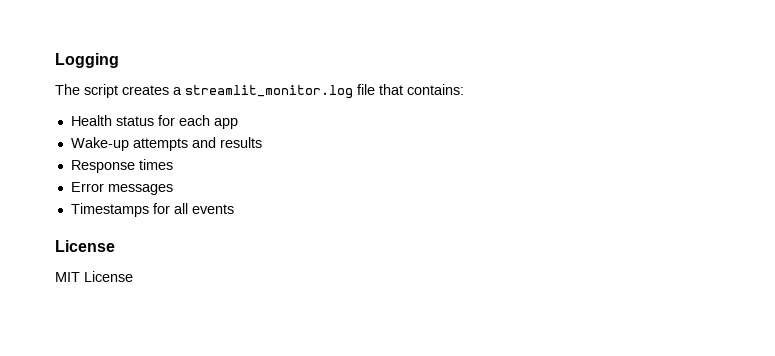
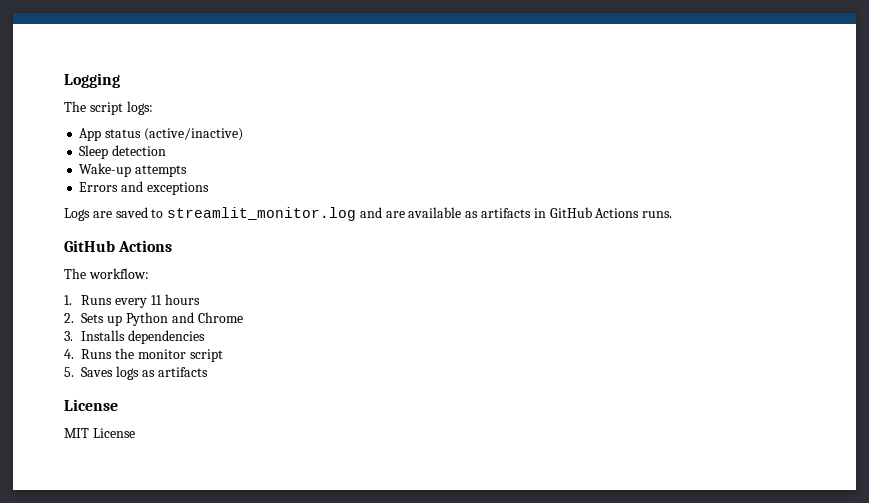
[122,84,464,99] [70,115,238,129] [70,137,262,151] [70,159,173,173] [70,182,173,195] [70,203,234,217] creates a streamlit_monitor.log file that contains: // Health status for each app // Wake-up attempts and results // Response times // Error messages // Timestamps for all events -> [126,101,153,115] [79,128,243,141] [79,145,167,159] [79,163,188,177] [79,181,209,195] [64,207,673,221] [64,240,173,252] [64,268,149,279] [64,294,200,308] [64,312,243,326] [64,330,206,344] [64,348,223,362] [64,366,208,380] logs: // App status (active/inactive) // Sleep detection // Wake-up attempts // Errors and exceptions // Logs are saved to streamlit_monitor.log and are available as artifacts in GitHub Actions runs. // GitHub Actions // The workflow: // 1. Runs every 11 hours // 2. Sets up Python and Chrome // 3. Installs dependencies // 4. Runs the monitor script // 5. Saves logs as artifacts

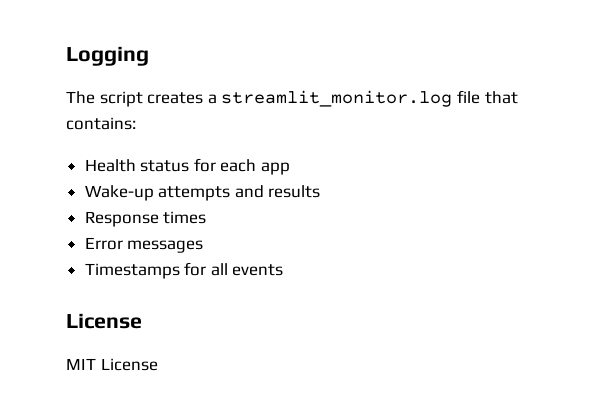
[126,101,153,115] [79,128,243,141] [79,145,167,159] [79,163,188,177] [79,181,209,195] [64,207,673,221] [64,240,173,252] [64,268,149,279] [64,294,200,308] [64,312,243,326] [64,330,206,344] [64,348,223,362] [64,366,208,380] logs: // App status (active/inactive) // Sleep detection // Wake-up attempts // Errors and exceptions // Logs are saved to streamlit_monitor.log and are available as artifacts in GitHub Actions runs. // GitHub Actions // The workflow: // 1. Runs every 11 hours // 2. Sets up Python and Chrome // 3. Installs dependencies // 4. Runs the monitor script // 5. Saves logs as artifacts -> [147,90,518,107] [66,117,136,130] [84,158,291,175] [84,185,321,201] [84,211,207,227] [84,237,204,253] [84,262,284,279] creates a streamlit_monitor.log file that contains: // Health status for each app // Wake-up attempts and results // Response times // Error messages // Timestamps for all events

